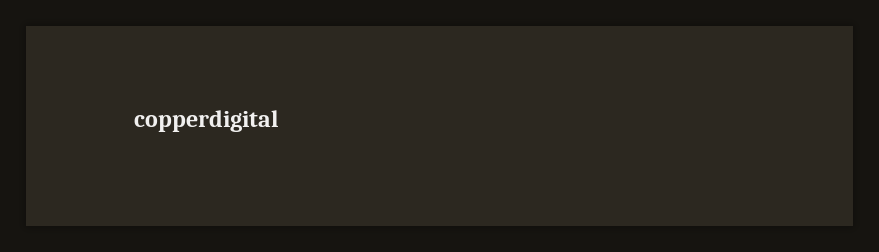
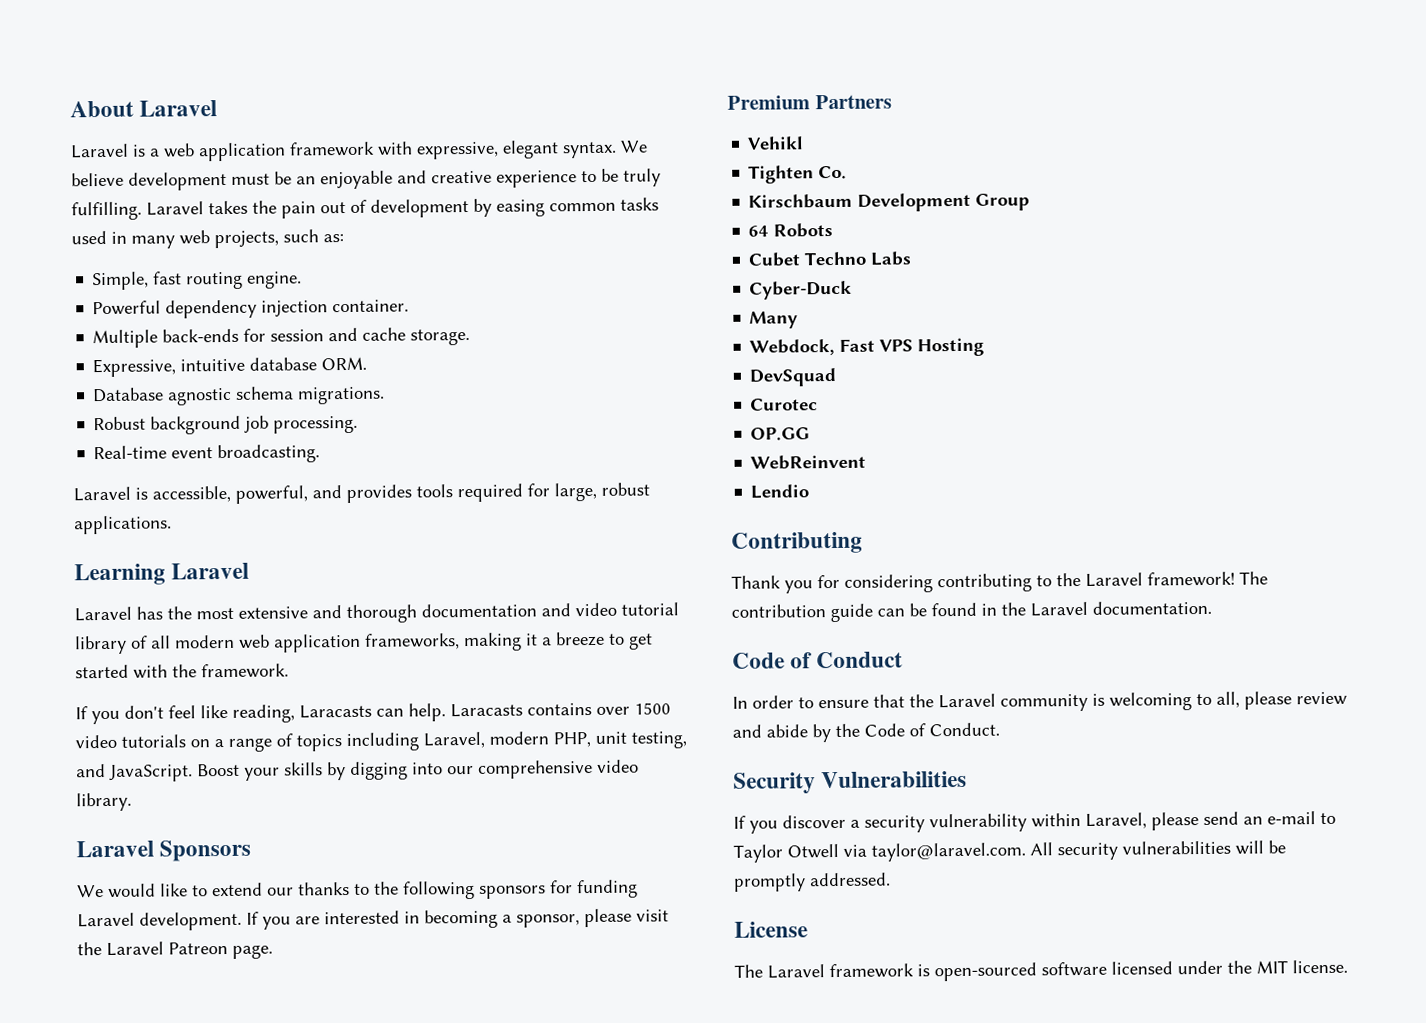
[134,110,278,132] copperdigital -> [70,100,218,118] [70,140,648,162] [71,168,661,191] [71,197,659,221] [71,229,344,249] [92,271,303,291] [92,299,410,319] [92,327,471,349] [92,356,368,378] [92,386,386,406] [93,415,359,435] [93,444,321,464] [73,482,650,504] [74,515,172,535] [74,562,250,586] [74,602,679,624] [75,631,653,655] [75,663,289,679] [75,702,671,725] [75,731,687,752] [76,759,639,782] [76,792,132,812] [76,839,252,862] [77,879,638,900] [77,908,669,931] [77,941,273,959] [727,94,892,110] [747,136,805,150] [748,165,848,184] [748,192,1031,212] [748,223,834,238] [748,251,912,267] [749,280,853,300] [749,311,799,329] [749,337,985,357] [749,367,837,387] [750,398,819,411] [750,427,811,441] [750,454,867,470] [750,484,810,499] [731,531,863,554] [731,571,1268,594] [731,600,1212,623] [732,651,904,669] [732,691,1347,712] [732,722,1000,743] [733,770,968,794] [733,811,1336,834] [733,840,1286,863] [733,872,891,892] [734,921,808,938] [734,959,1348,982] About Laravel // Laravel is a web application framework with expressive, elegant syntax. We believe development must be an enjoyable and creative experience to be truly fulfilling. Laravel takes the pain out of development by easing common tasks used in many web projects, such as: // Simple, fast routing engine. // Powerful dependency injection container. // Multiple back-ends for session and cache storage. // Expressive, intuitive database ORM. // Database agnostic schema migrations. // Robust background job processing. // Real-time event broadcasting. // Laravel is accessible, powerful, and provides tools required for large, robust applications. // Learning Laravel // Laravel has the most extensive and thorough documentation and video tutorial library of all modern web application frameworks, making it a breeze to get started with the framework. // If you don't feel like reading, Laracasts can help. Laracasts contains over 1500 video tutorials on a range of topics including Laravel, modern PHP, unit testing, and JavaScript. Boost your skills by digging into our comprehensive video library. // Laravel Sponsors // We would like to extend our thanks to the following sponsors for funding Laravel development. If you are interested in becoming a sponsor, please visit the Laravel Patreon page. // Premium Partners // Vehikl // Tighten Co. // Kirschbaum Development Group // 64 Robots // Cubet Techno Labs // Cyber-Duck // Many // Webdock, Fast VPS Hosting // DevSquad // Curotec // OP.GG // WebReinvent // Lendio // Contributing // Thank you for considering contributing to the Laravel framework! The contribution guide can be found in the Laravel documentation. // Code of Conduct // In order to ensure that the Laravel community is welcoming to all, please review and abide by the Code of Conduct. // Security Vulnerabilities // If you discover a security vulnerability within Laravel, please send an e-mail to Taylor Otwell via taylor@laravel.com. All security vulnerabilities will be promptly addressed. // License // The Laravel framework is open-sourced software licensed under the MIT license.

